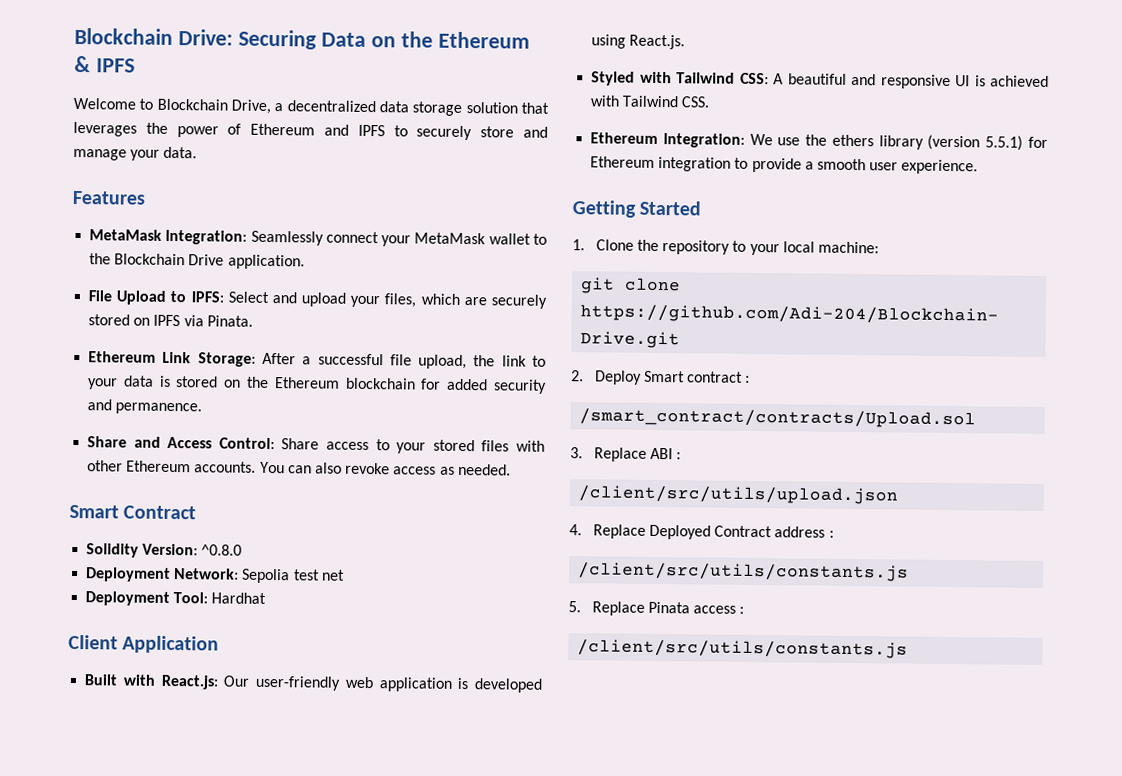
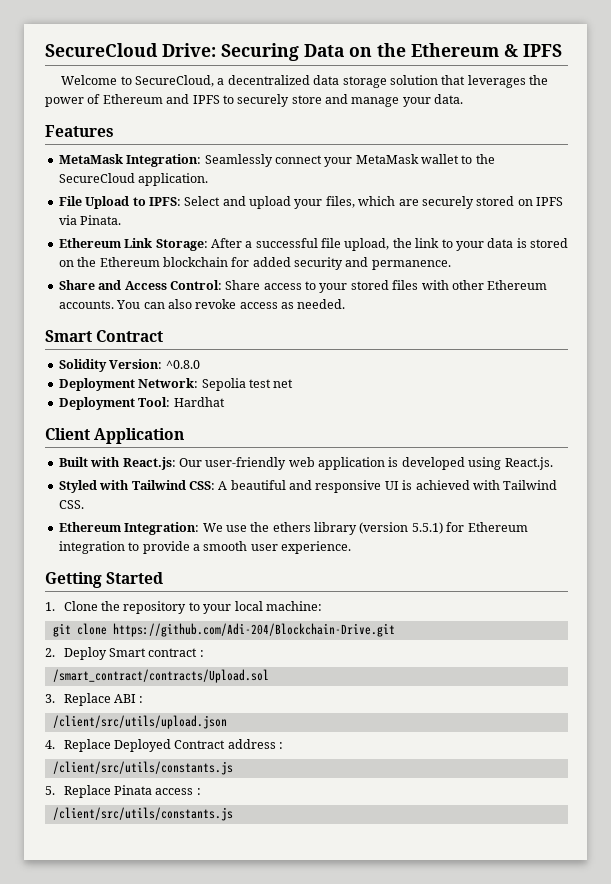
[74,27,173,45] Blockchain -> [45,43,158,57] SecureCloud
[156,98,271,114] Blockchain Drive, -> [135,75,215,87] SecureCloud,
[114,253,225,266] Blockchain Drive -> [58,173,135,183] SecureCloud

